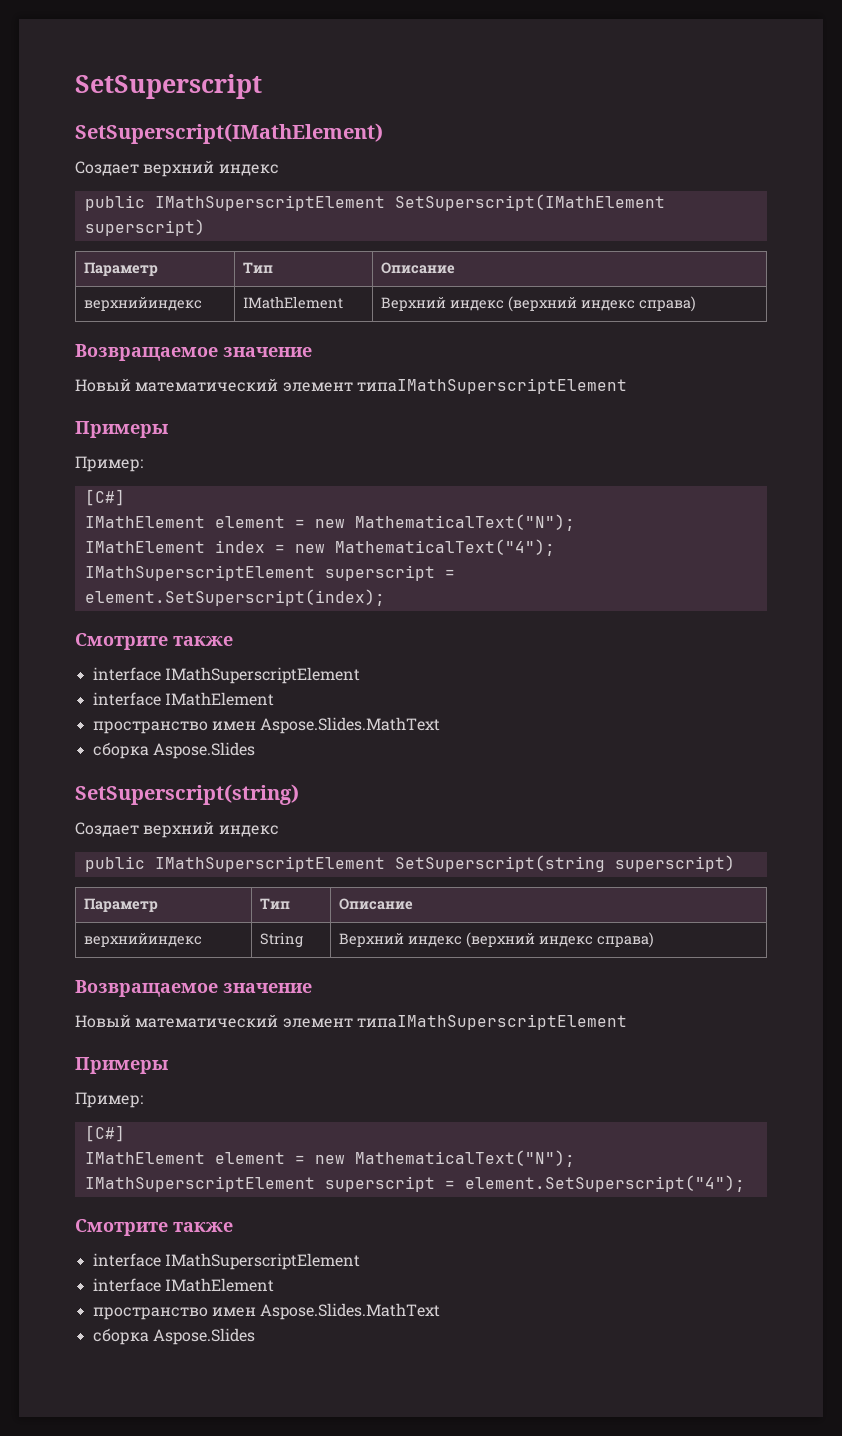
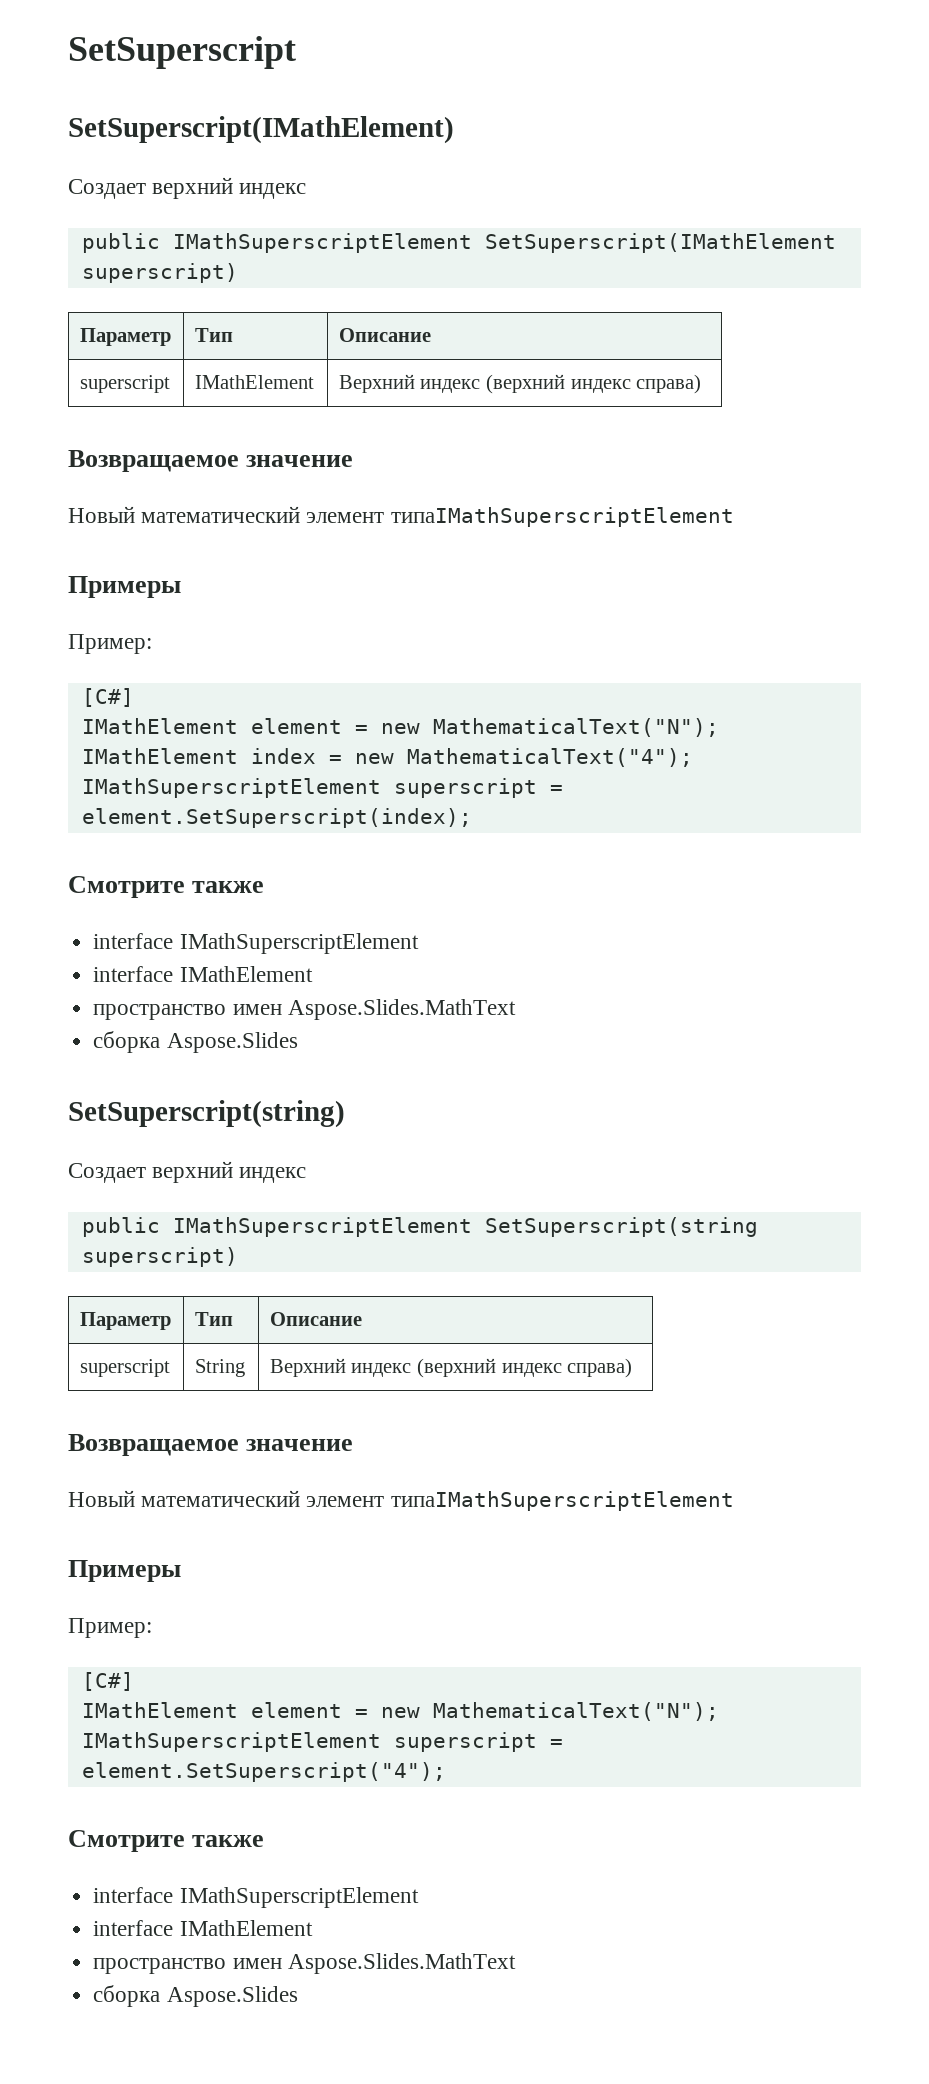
[83,297,202,311] верхнийиндекс -> [79,375,170,393] superscript
[83,933,202,947] верхнийиндекс -> [79,1359,170,1377] superscript

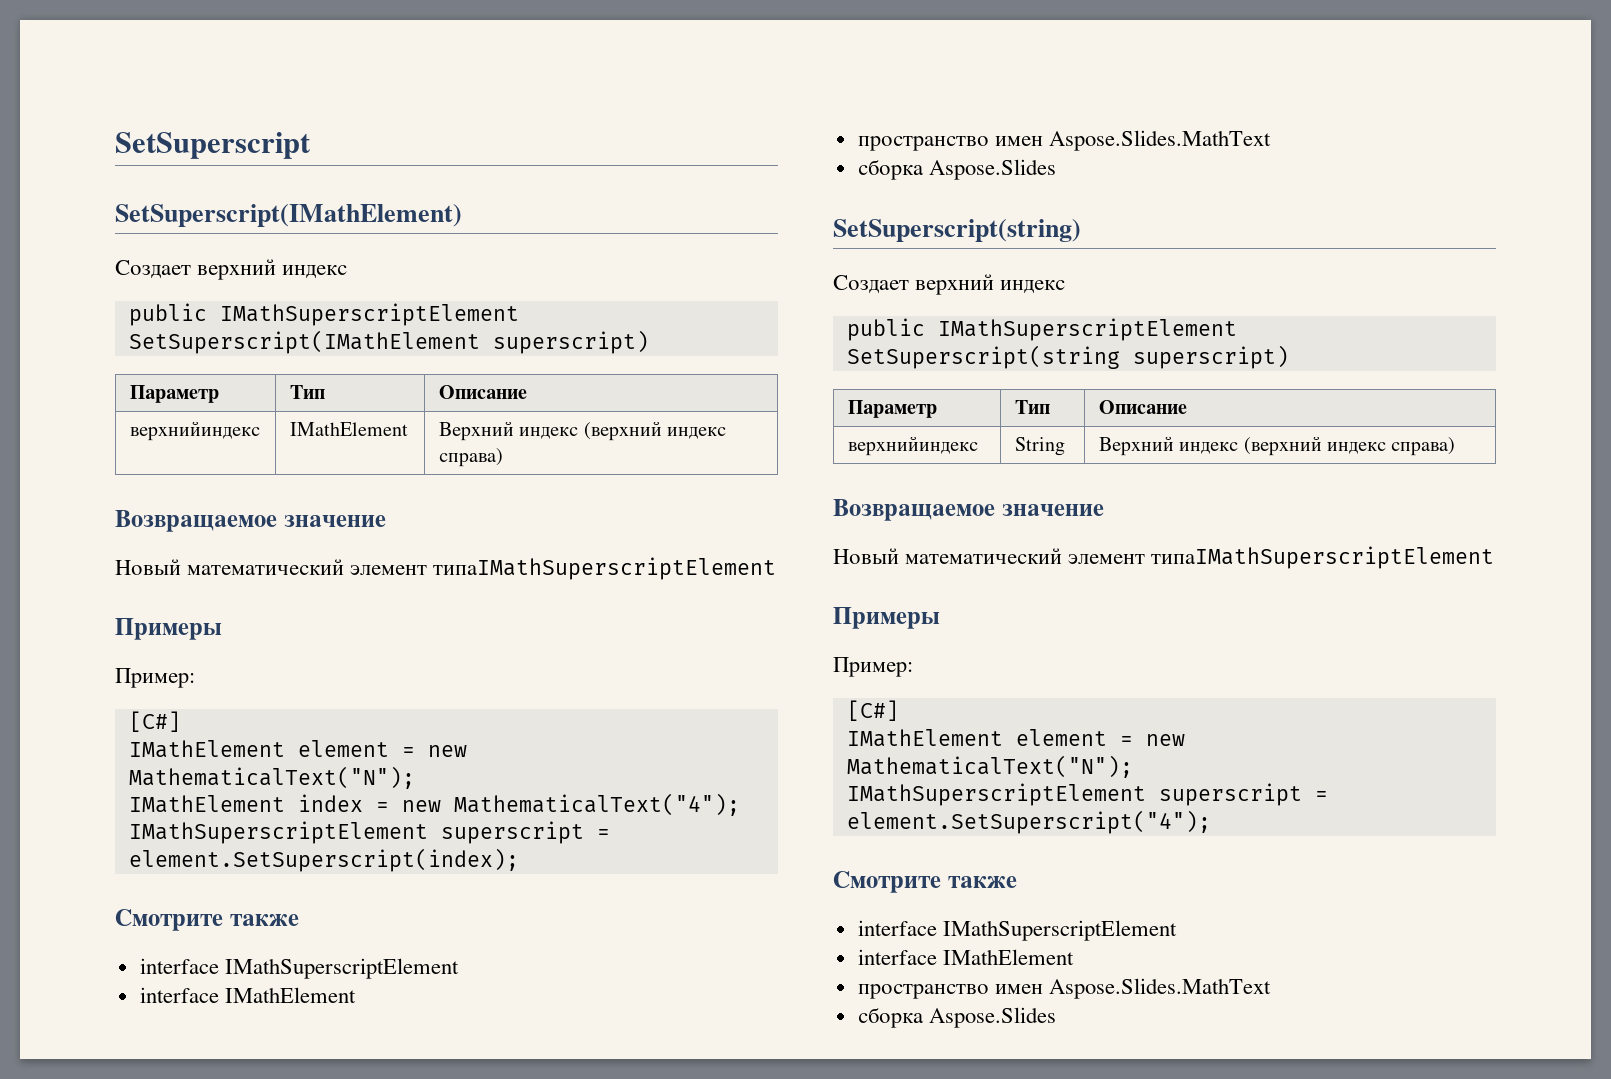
[79,375,170,393] superscript -> [129,421,260,441] верхнийиндекс
[79,1359,170,1377] superscript -> [847,436,978,456] верхнийиндекс

